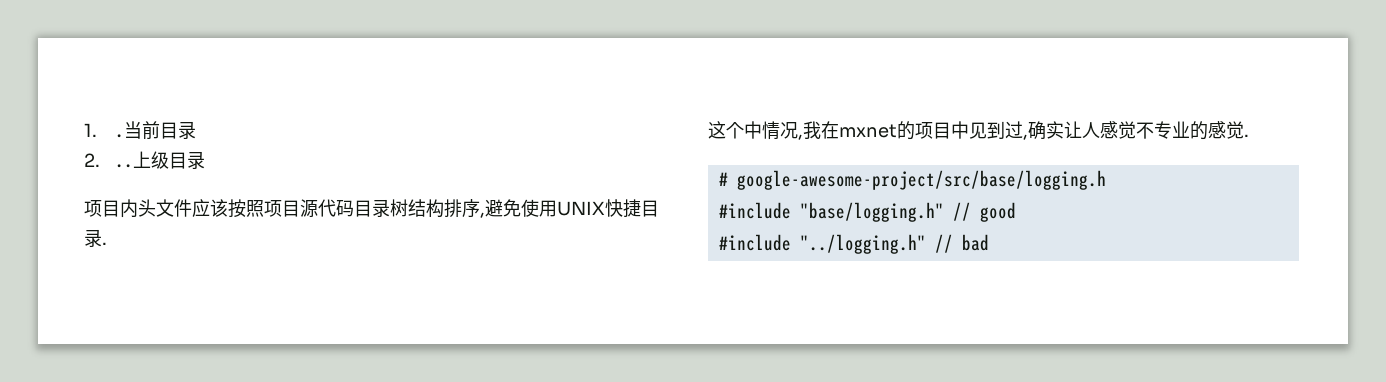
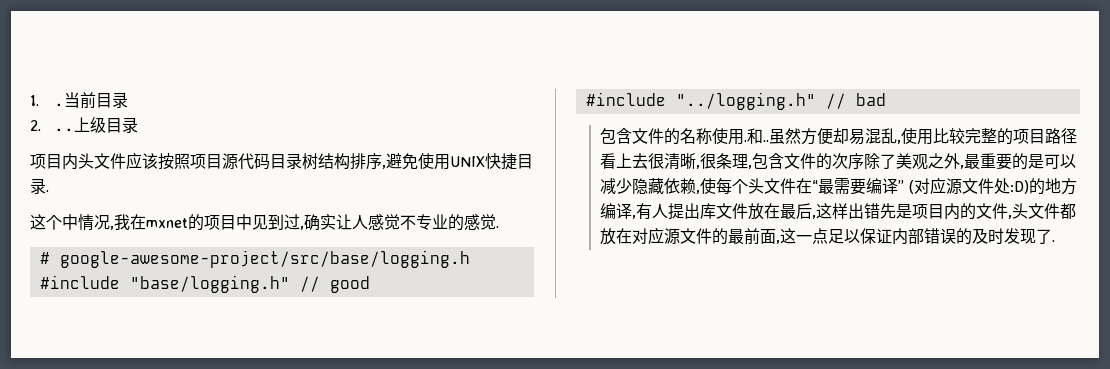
(989, 242) none -> [599,128,1077,145] [599,153,1076,170] [599,177,1077,195] [599,203,1076,220] [599,227,1055,245] // 包含文件的名称使用.和..虽然方便却易混乱,使用比较完整的项目路径看上去很清晰,很条理,包含文件的次序除了美观之外,最重要的是可以减少隐藏依赖,使每个头文件在“最需要编译” (对应源文件处:D)的地方编译,有人提出库文件放在最后,这样出错先是项目内的文件,头文件都放在对应源文件的最前面,这一点足以保证内部错误的及时发现了.

